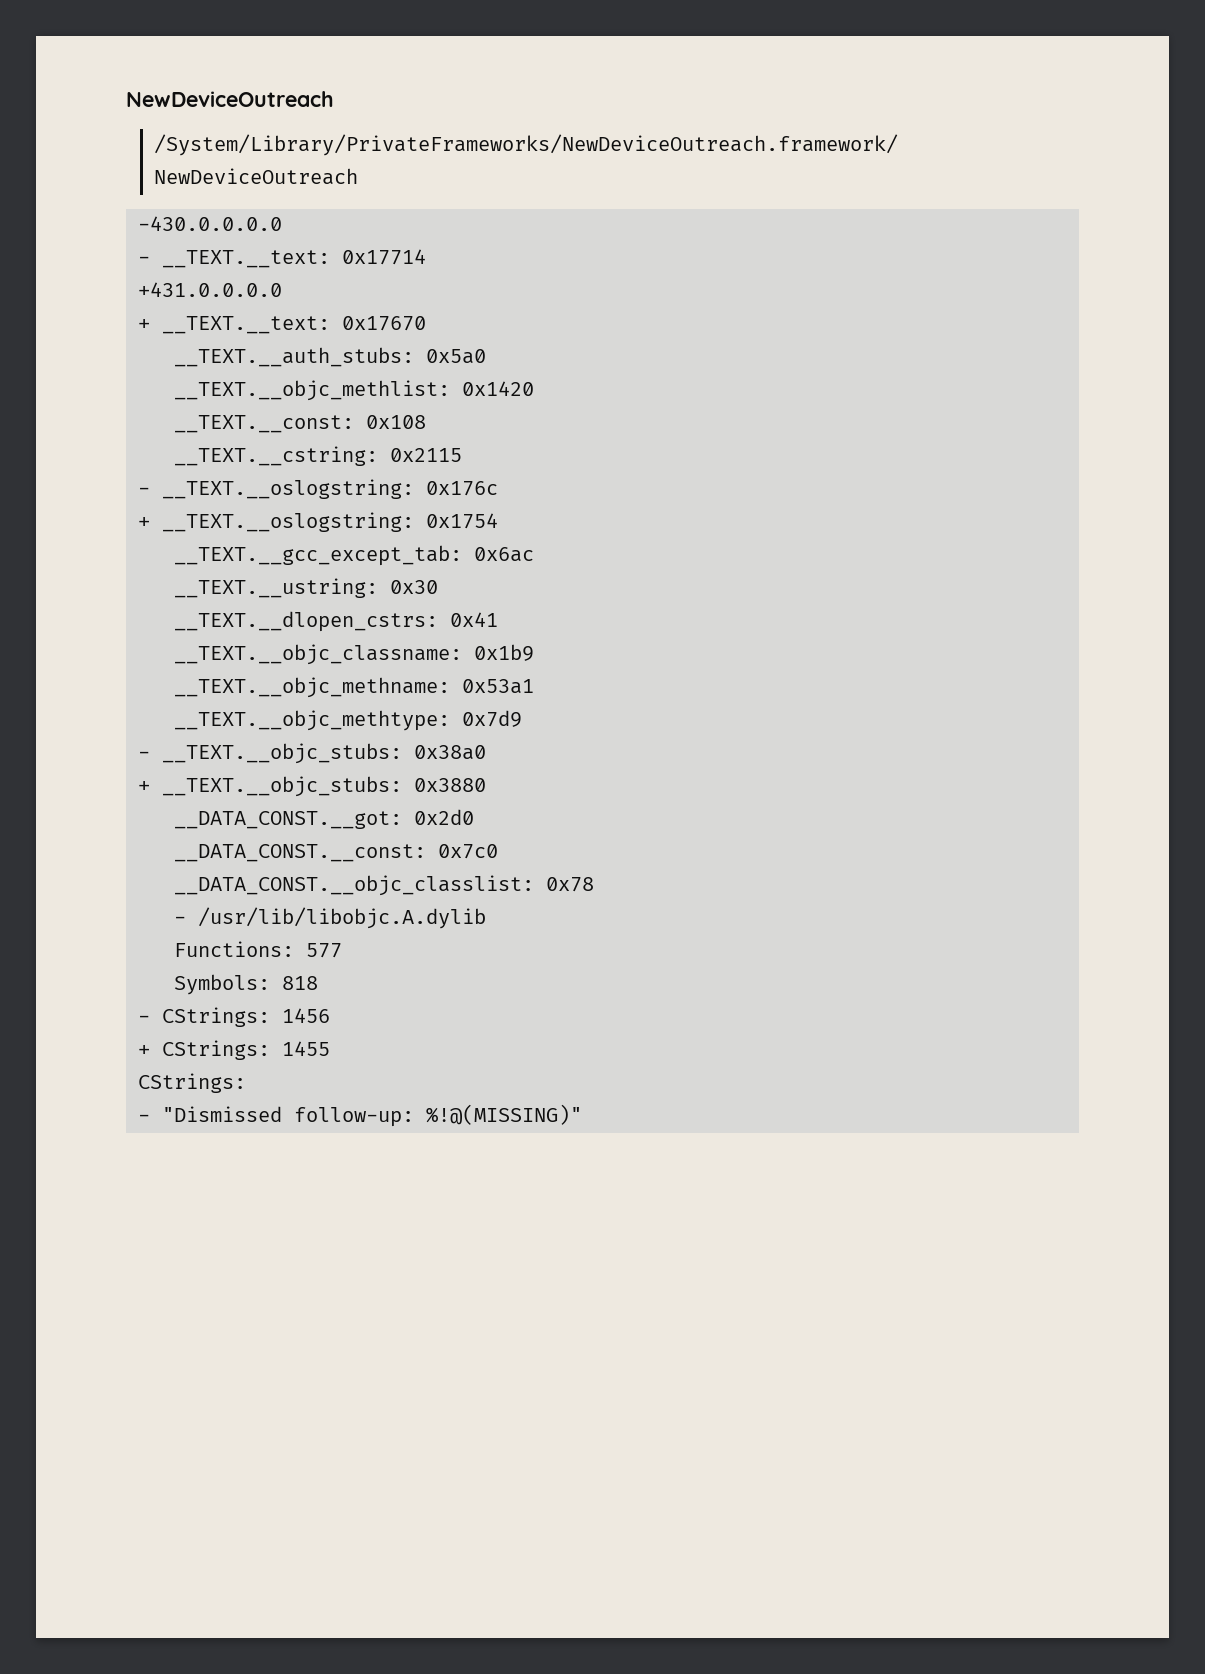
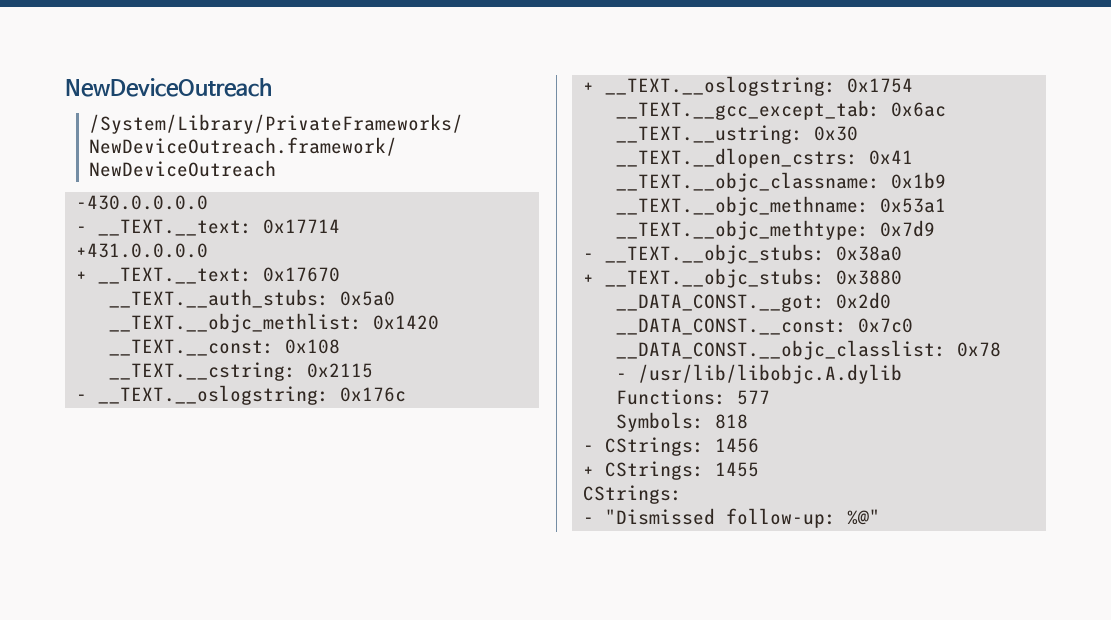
[425,1104,582,1125] %!@(MISSING)" -> [846,509,880,525] %@"

